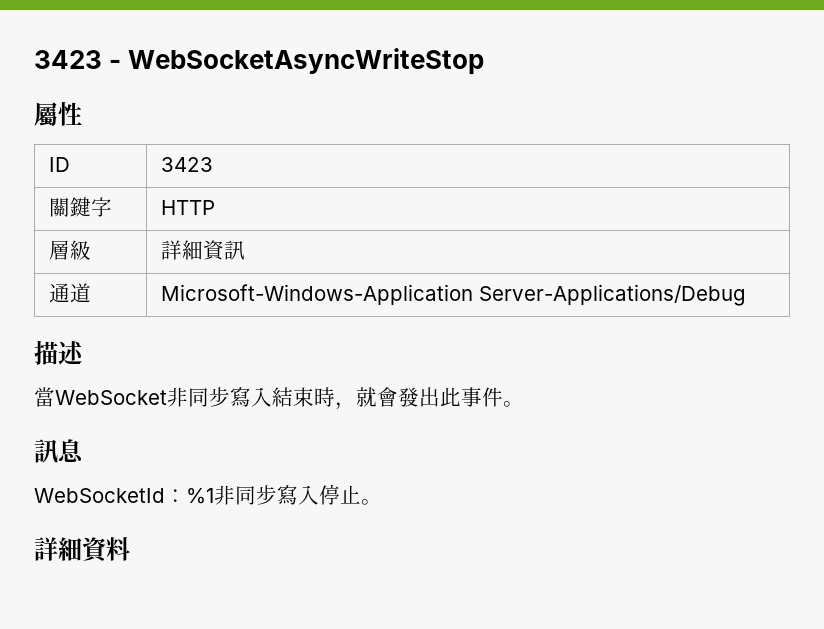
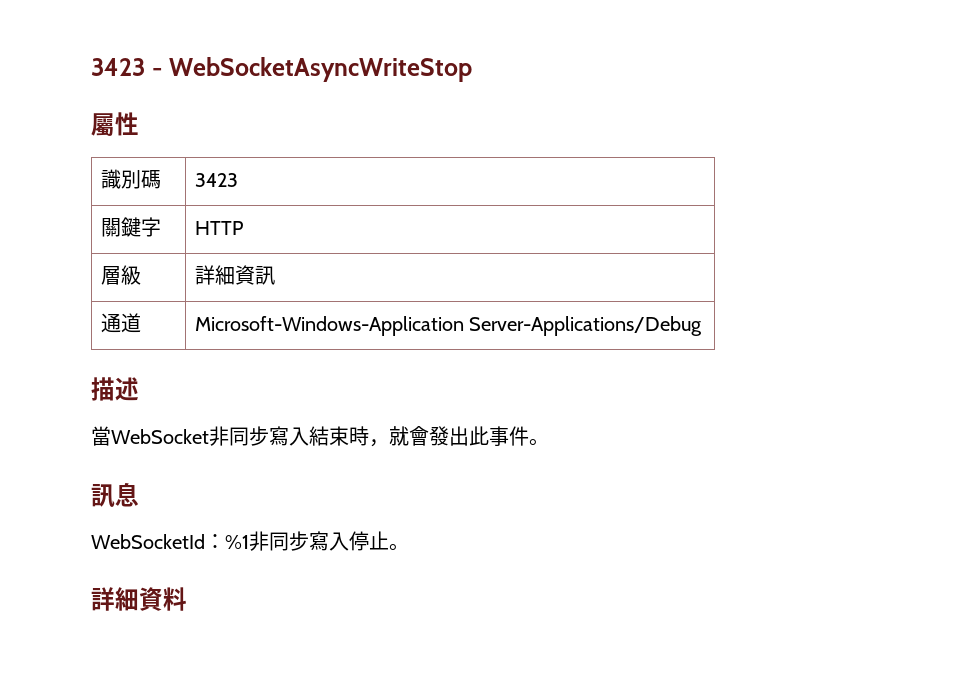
[48,157,70,172] ID -> [100,169,161,189] 識別碼

